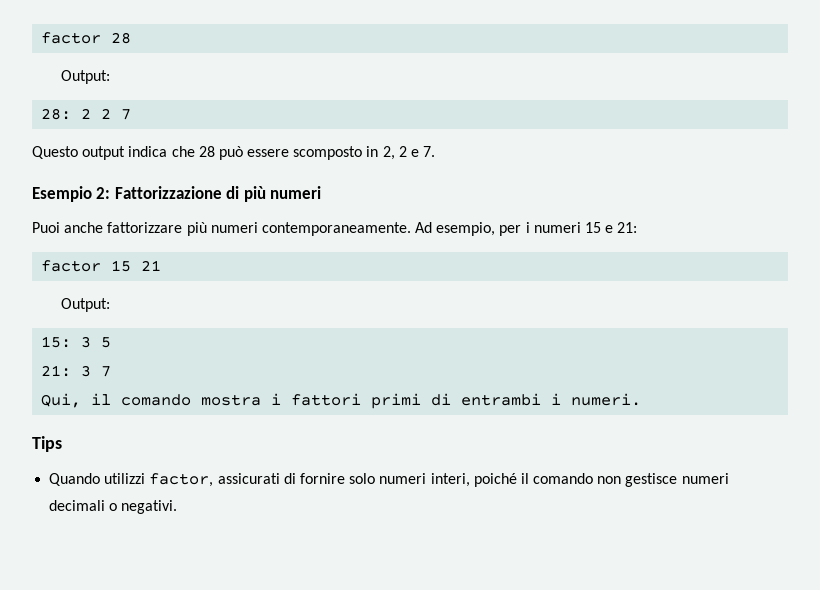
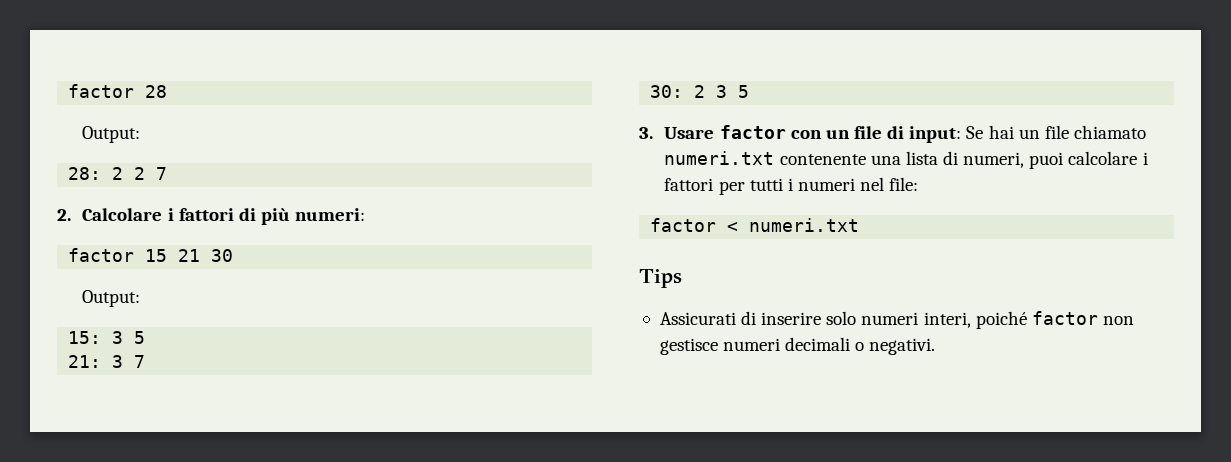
[32,146,436,160] [32,186,322,202] [32,222,638,236] Questo output indica che 28 può essere scomposto in 2, 2 e 7. // Esempio 2: Fattorizzazione di più numeri // Puoi anche fattorizzare più numeri contemporaneamente. Ad esempio, per i numeri 15 e 21: -> [57,208,366,225] 2. Calcolare i fattori di più numeri:
(162, 265) none -> [211,249,234,262] 30
[41,393,642,409] [32,436,62,452] [49,473,345,487] Qui, il comando mostra i fattori primi di entrambi i numeri. // Tips // Quando utilizzi factor, assicurati di fornire -> [650,85,750,98] [639,125,1146,143] [664,151,1148,169] [664,177,919,195] [650,218,860,232] [639,269,682,288] [659,311,822,325] 30: 2 3 5 // 3. Usare factor con un file di input: Se hai un file chiamato numeri.txt contenente una lista di numeri, puoi calcolare i fattori per tutti i numeri nel file: // factor < numeri.txt // Tips // Assicurati di inserire
[520,473,594,484] il comando -> [1031,311,1098,325] factor

